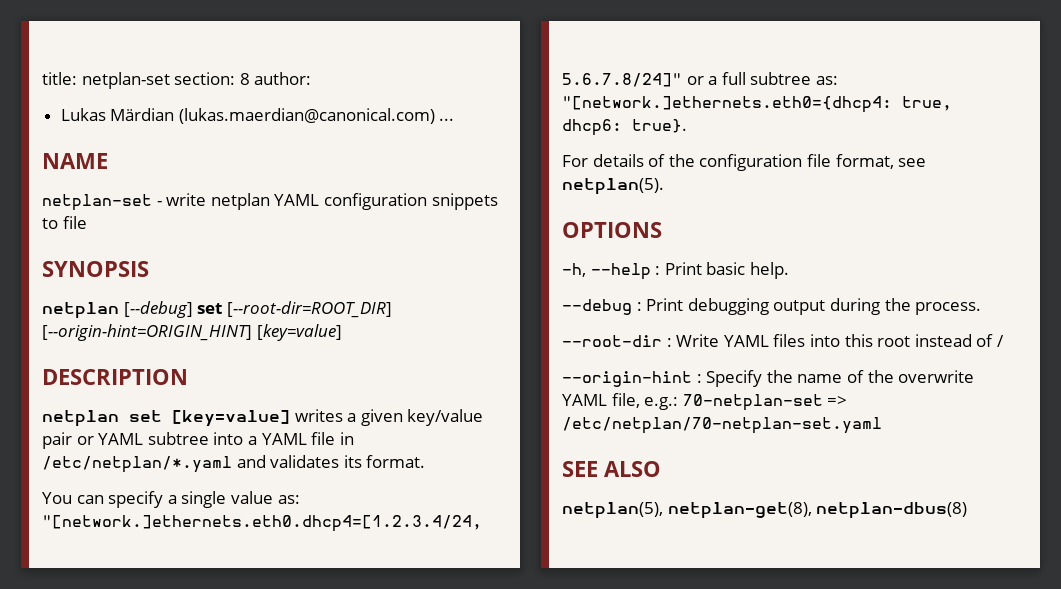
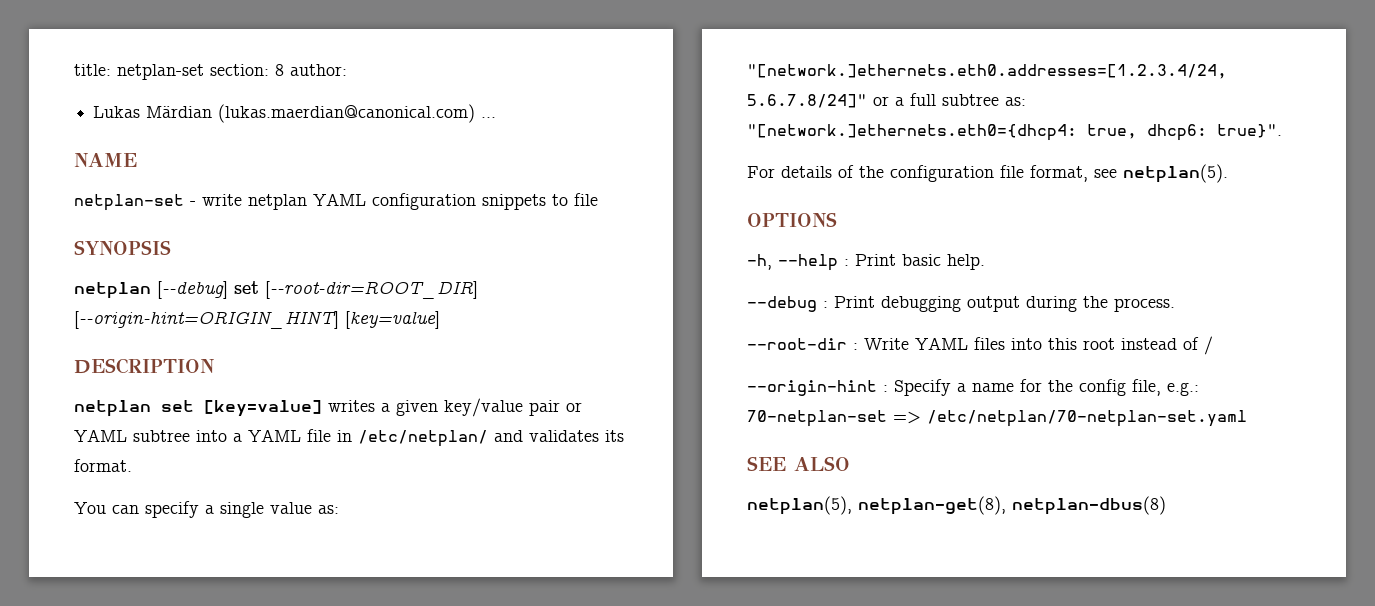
[42,456,232,473] /etc/netplan/*.yaml -> [358,430,488,447] /etc/netplan/
[42,515,482,532] "[network.]ethernets.eth0.dhcp4=[1.2.3.4/24, -> [747,64,1227,79] "[network.]ethernets.eth0.addresses=[1.2.3.4/24,
[632,119,687,133] true}. -> [1217,124,1282,138] true}".
[766,370,975,383] [562,394,607,406] the name of the overwrite YAML -> [957,379,1126,396] a name for the config

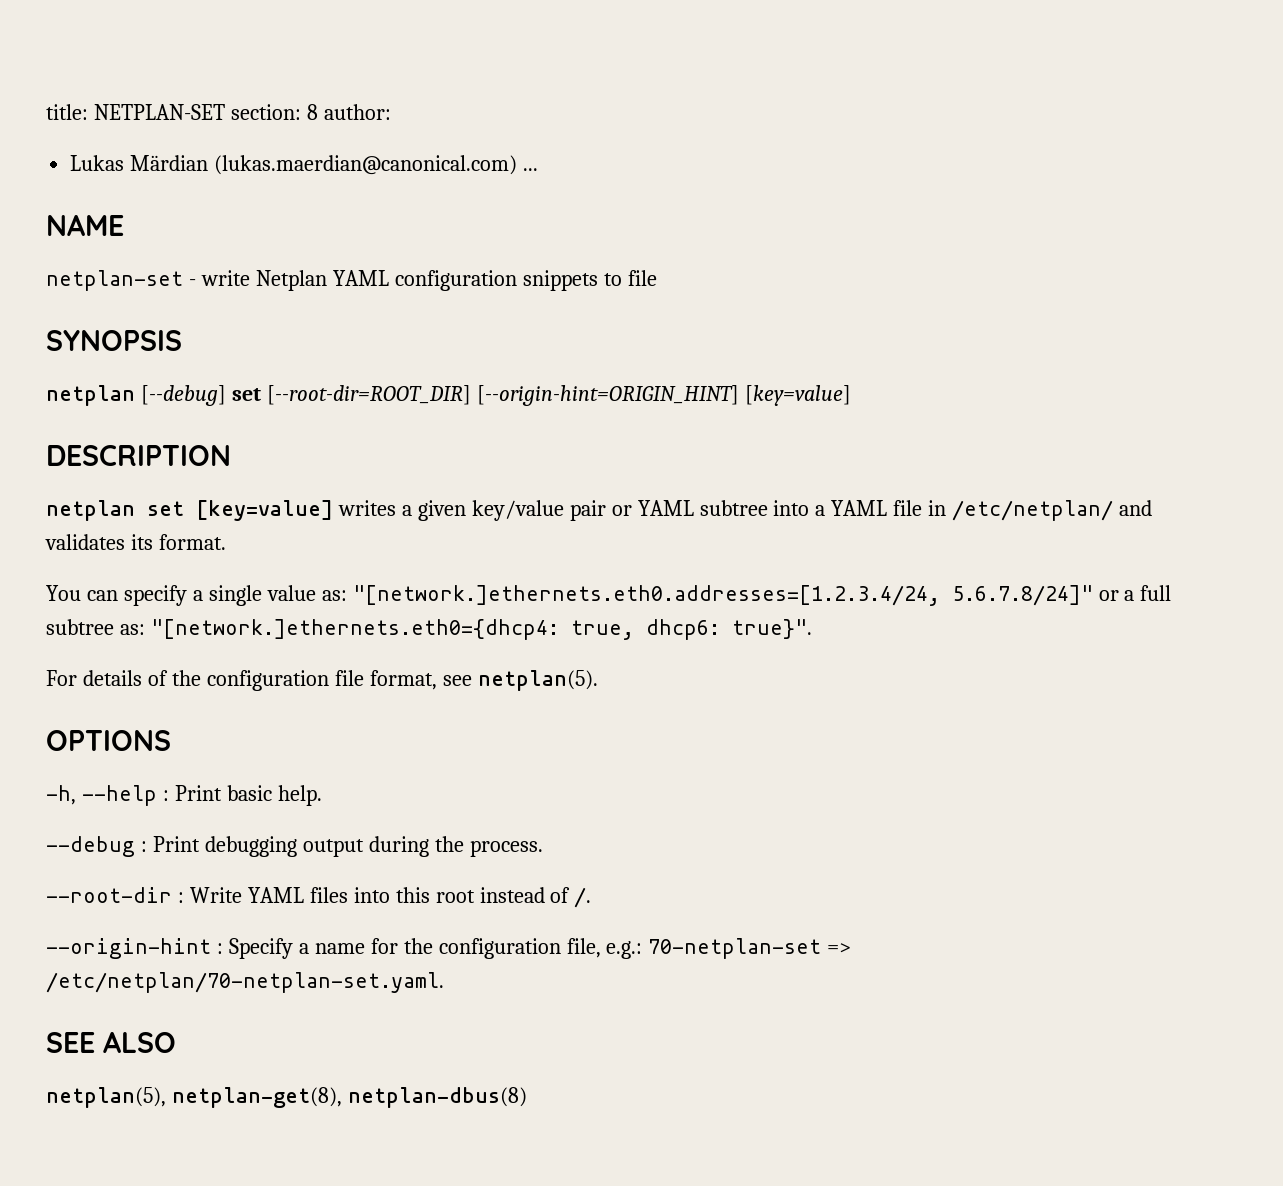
[117,64,204,80] netplan-set -> [93,104,225,120] NETPLAN-SET
[248,194,307,210] netplan -> [255,270,327,291] Netplan
[1204,336,1213,355] / -> [574,887,592,908] /.
[1079,379,1126,396] config -> [438,938,561,959] configuration
[927,410,1247,427] /etc/netplan/70-netplan-set.yaml -> [46,972,444,993] /etc/netplan/70-netplan-set.yaml.

